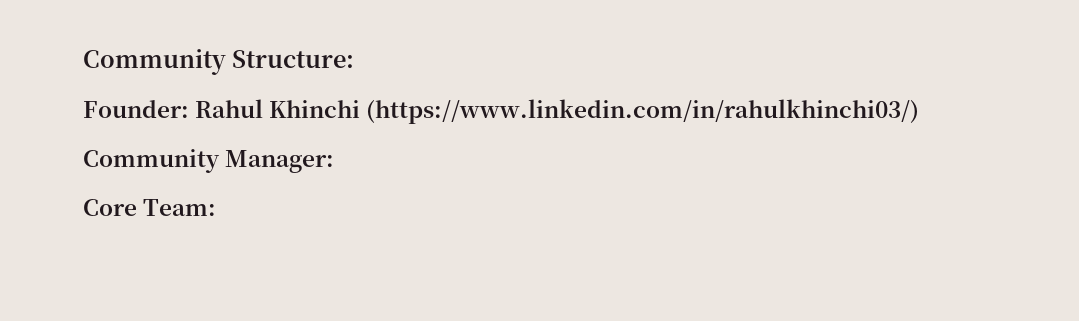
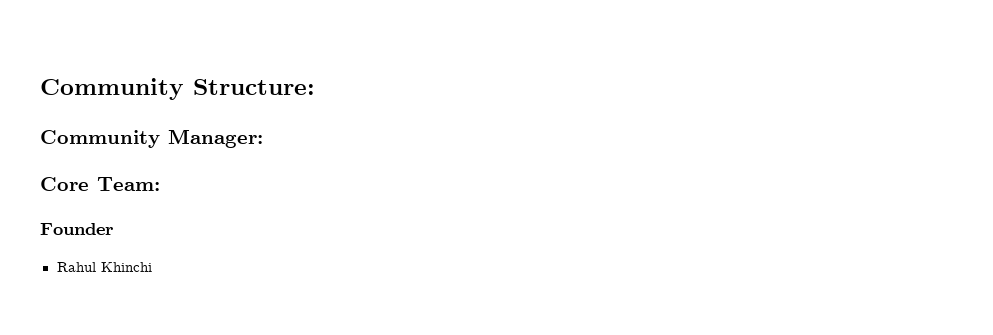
[83,99,920,124] // Founder: Rahul Khinchi (https://www.linkedin.com/in/rahulkhinchi03/) -> (315, 87) none
(217, 207) none -> [40,223,114,235] [56,262,152,272] // Founder // Rahul Khinchi

